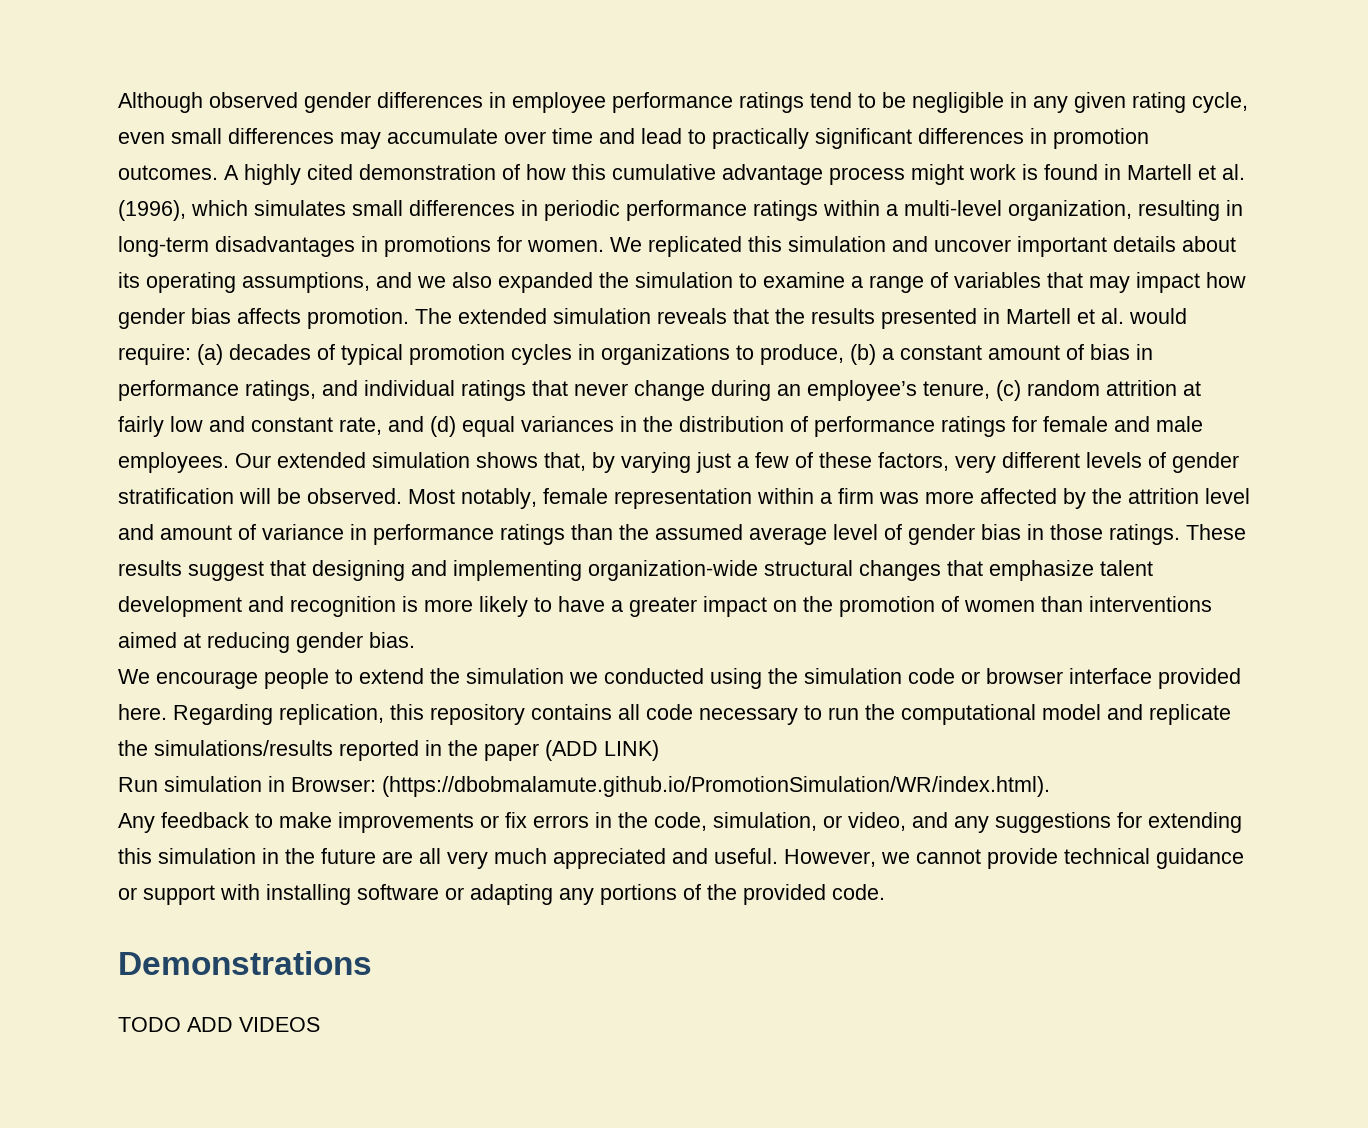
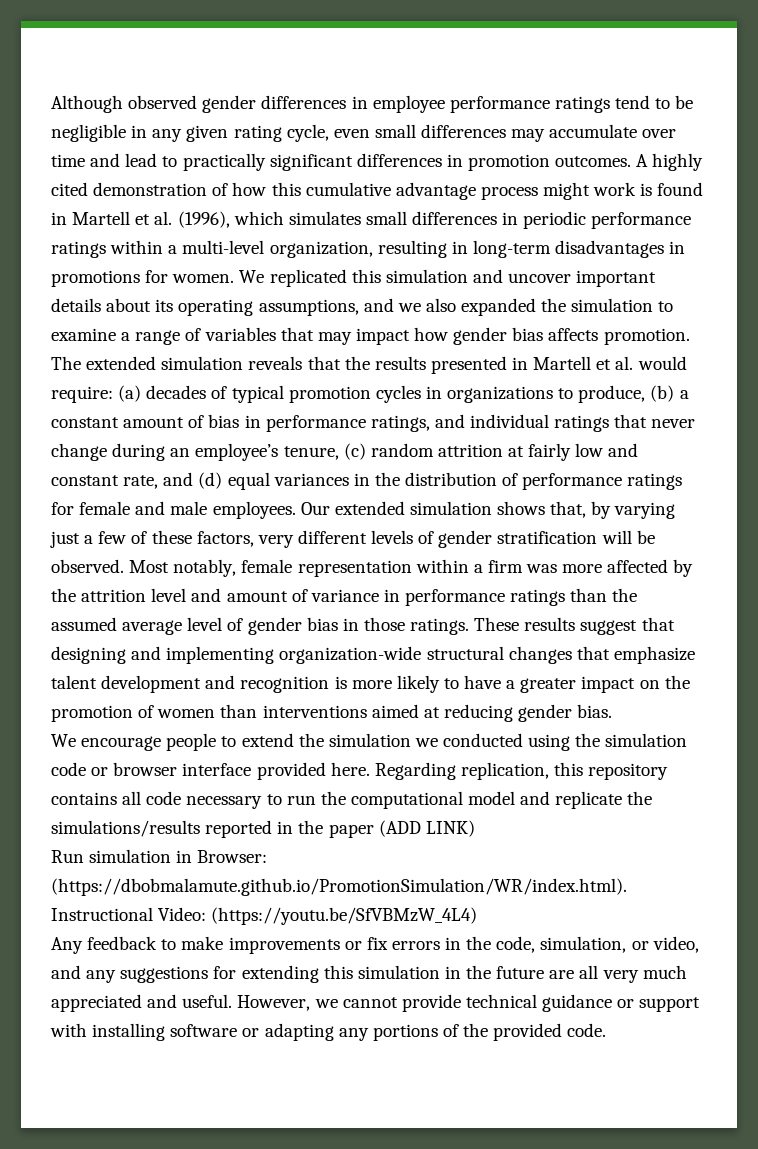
(1050, 786) none -> [51,907,478,925] Instructional Video: (https://youtu.be/SfVBMzW_4L4)
[118,951,372,975] [118,1017,320,1032] // Demonstrations // TODO ADD VIDEOS -> (607, 1030) none

